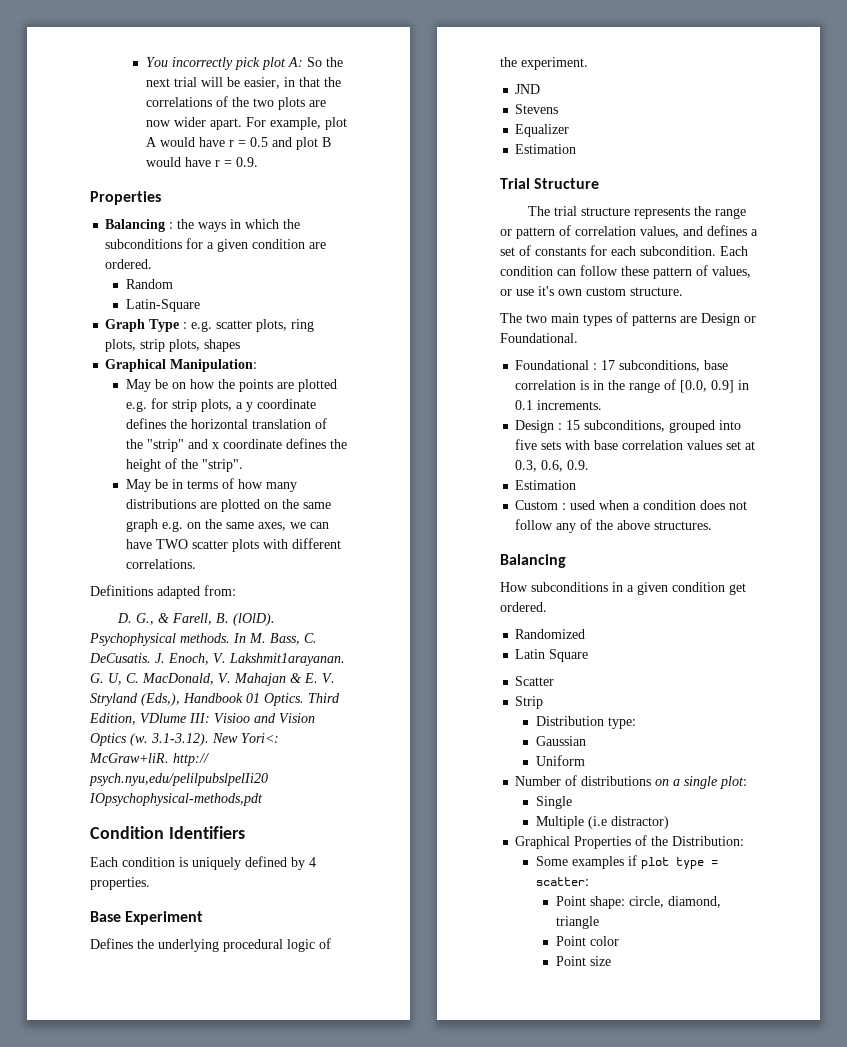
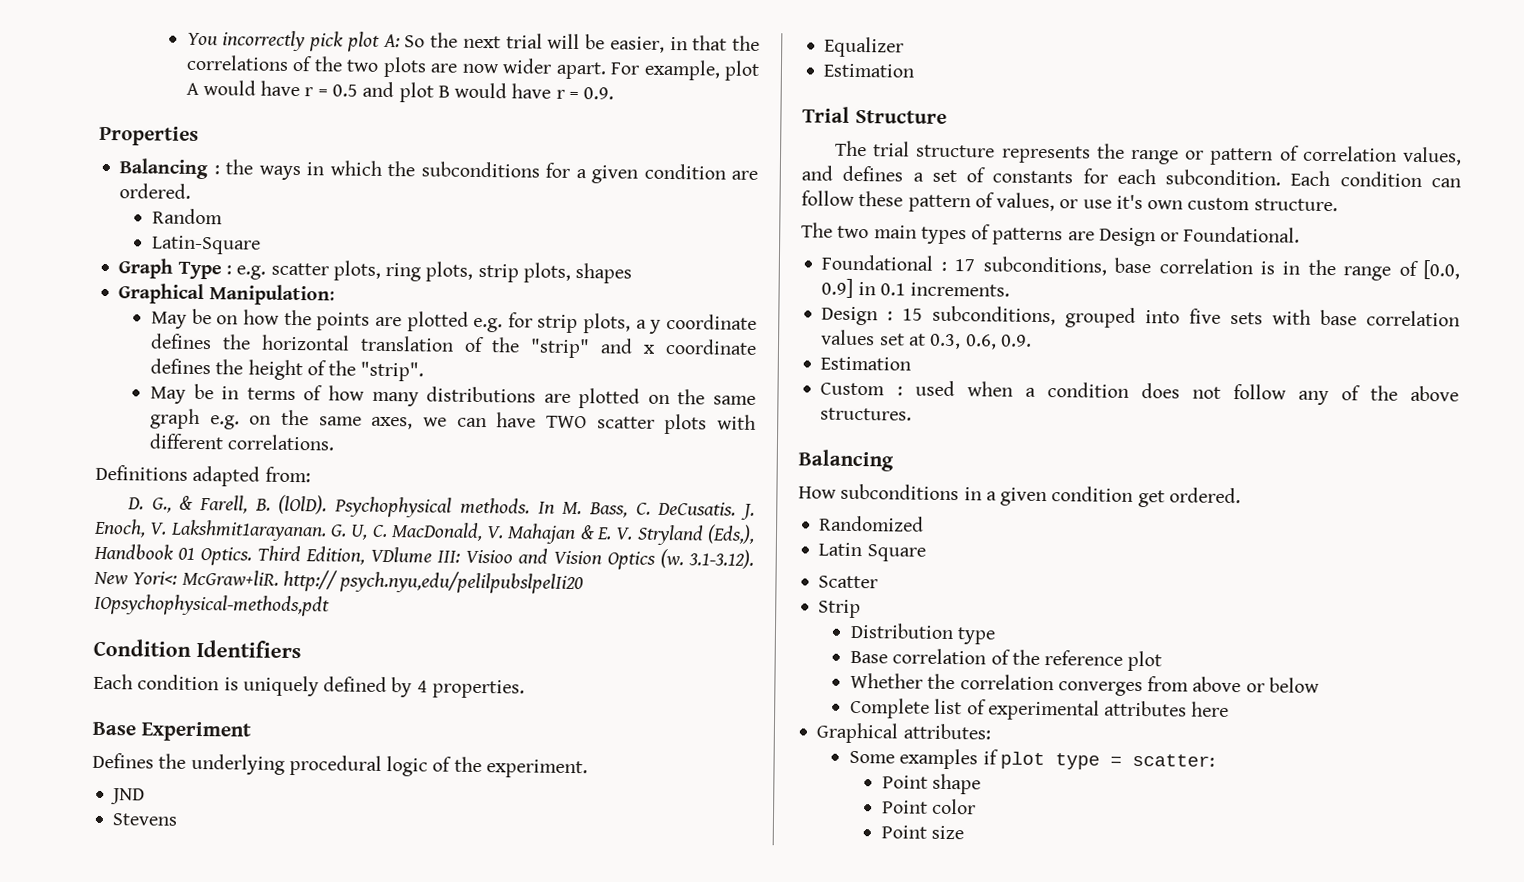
[607,717,636,729] [535,736,586,746] [535,755,585,766] [515,775,748,789] [535,796,572,809] [535,816,669,829] [515,835,745,849] type: // Gaussian // Uniform // Number of distributions on a single plot: // Single // Multiple (i.e distractor) // Graphical Properties of the Distribution: -> [957,627,997,645] [850,648,1163,672] [850,672,1320,697] [850,697,1230,721] [816,722,991,744] type // Base correlation of the reference plot // Whether the correlation converges from above or below // Complete list of experimental attributes here // Graphical attributes:
[589,896,721,909] [555,916,599,929] shape: circle, diamond, triangle -> [931,773,981,795] shape

